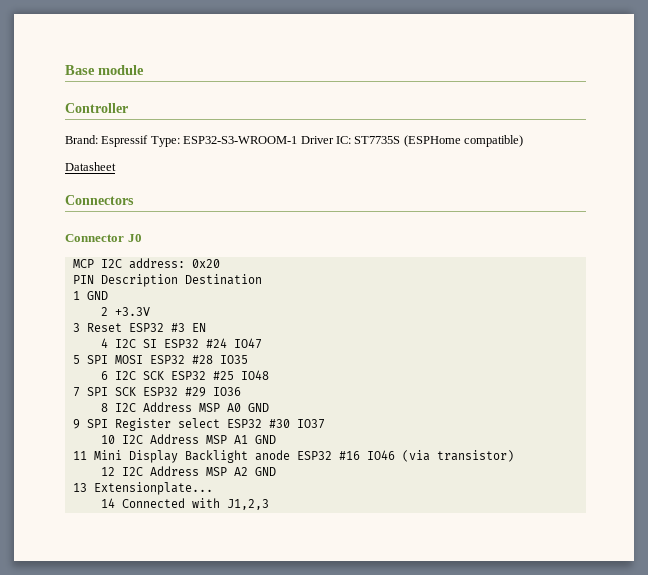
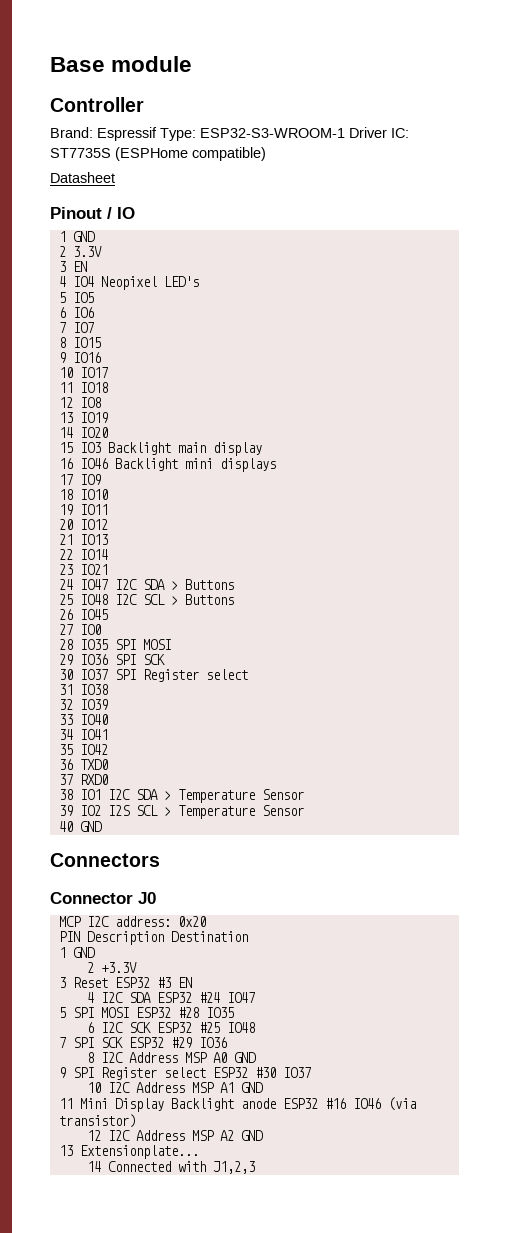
(116, 166) none -> [50,207,135,219] [58,231,95,242] [58,246,102,257] [58,261,87,272] [58,276,199,290] [58,292,94,303] [58,307,94,318] [58,322,94,333] [58,337,101,348] [58,352,101,363] [58,367,108,378] [58,382,108,393] [58,397,101,408] [58,412,108,423] [58,427,108,438] [58,442,262,456] [58,458,276,472] [58,474,101,485] [58,489,108,500] [58,504,108,515] [58,519,108,530] [58,534,108,545] [58,549,108,560] [58,564,108,575] [58,579,234,590] [58,594,234,605] [58,609,108,620] [58,624,101,635] [58,639,171,650] [58,654,165,665] [58,669,248,682] [58,684,108,695] [58,699,108,710] [58,714,108,725] [58,729,108,740] [58,744,108,755] [58,759,108,770] [58,774,108,785] [58,789,304,803] [58,805,304,819] [58,821,102,832] // Pinout / IO // 1 GND // 2 3.3V // 3 EN // 4 IO4 Neopixel LED's // 5 IO5 // 6 IO6 // 7 IO7 // 8 IO15 // 9 IO16 // 10 IO17 // 11 IO18 // 12 IO8 // 13 IO19 // 14 IO20 // 15 IO3 Backlight main display // 16 IO46 Backlight mini displays // 17 IO9 // 18 IO10 // 19 IO11 // 20 IO12 // 21 IO13 // 22 IO14 // 23 IO21 // 24 IO47 I2C SDA > Buttons // 25 IO48 I2C SCL > Buttons // 26 IO45 // 27 IO0 // 28 IO35 SPI MOSI // 29 IO36 SPI SCK // 30 IO37 SPI Register select // 31 IO38 // 32 IO39 // 33 IO40 // 34 IO41 // 35 IO42 // 36 TXD0 // 37 RXD0 // 38 IO1 I2C SDA > Temperature Sensor // 39 IO2 I2S SCL > Temperature Sensor // 40 GND
[142,339,157,348] SI -> [128,992,151,1003] SDA

